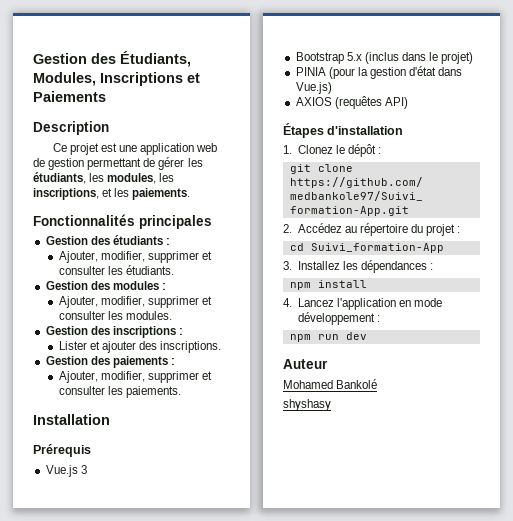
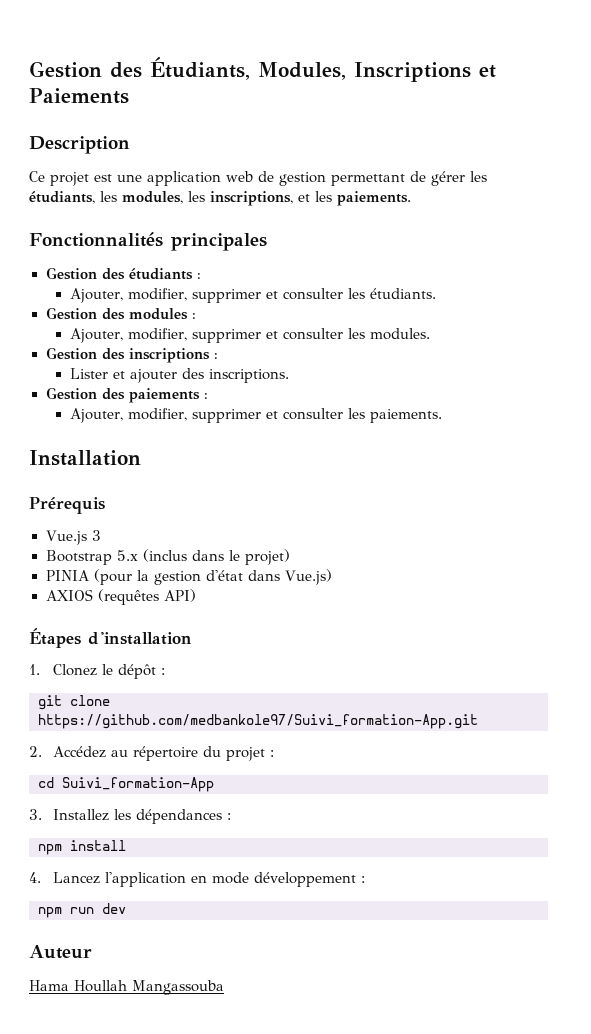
[283,379,378,389] [283,399,331,411] Mohamed Bankolé // shyshasy -> [29,980,224,995] Hama Houllah Mangassouba

